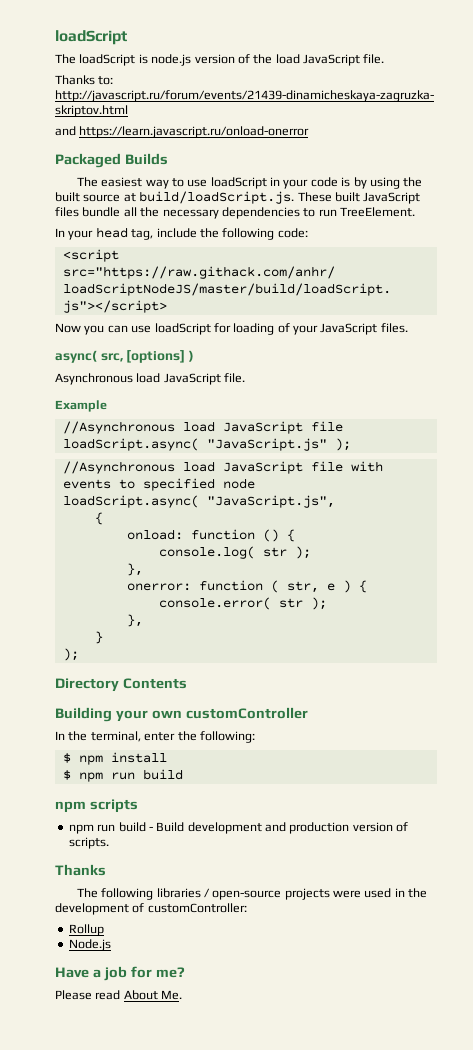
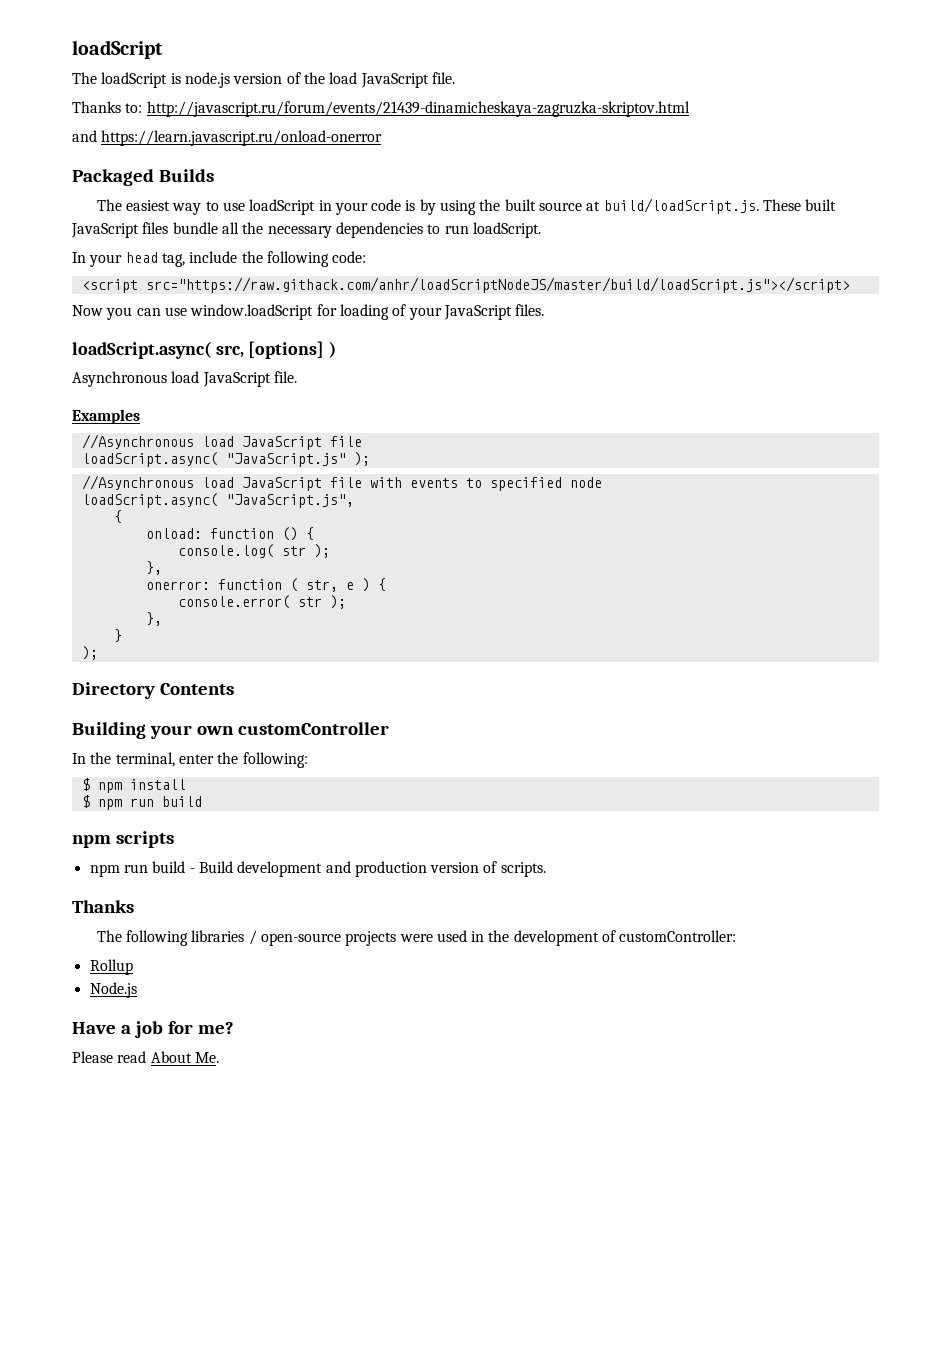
[340,207,415,217] TreeElement. -> [472,222,541,238] loadScript.
[154,323,211,335] loadScript -> [190,304,314,320] window.loadScript
[55,350,97,363] async( -> [72,341,211,359] loadScript.async(
[55,400,107,412] Example -> [72,409,140,424] Examples

